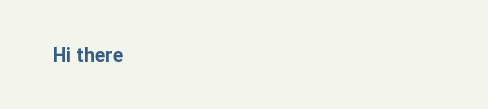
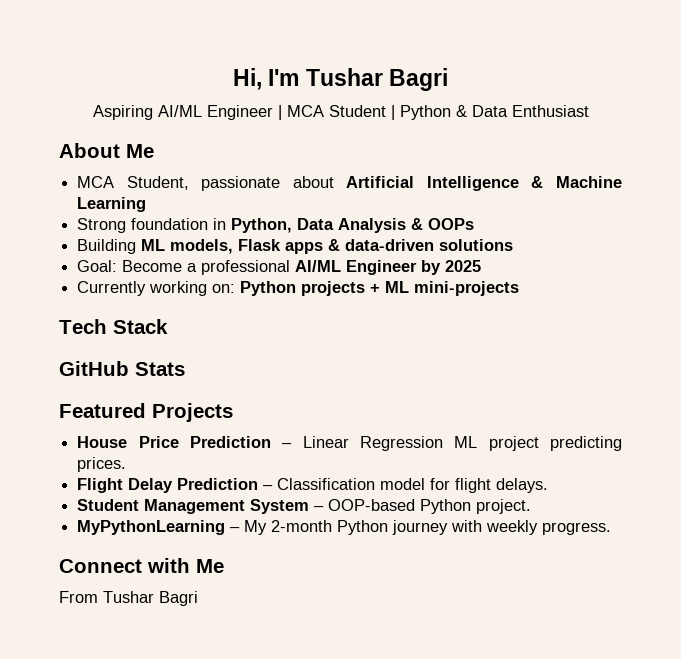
[53,47,124,62] Hi there -> [233,68,448,91] [92,105,589,120] [59,143,154,158] [77,176,623,191] [77,197,147,212] [77,218,475,233] [77,239,514,254] [77,260,482,275] [77,281,520,296] [59,319,168,334] [59,361,185,376] [59,403,233,422] [77,436,622,451] [77,457,127,472] [77,478,549,493] [77,499,532,514] [77,520,612,535] [59,558,224,573] [59,591,198,606] Hi, I'm Tushar Bagri // Aspiring AI/ML Engineer | MCA Student | Python & Data Enthusiast // About Me // MCA Student, passionate about Artificial Intelligence & Machine Learning // Strong foundation in Python, Data Analysis & OOPs // Building ML models, Flask apps & data-driven solutions // Goal: Become a professional AI/ML Engineer by 2025 // Currently working on: Python projects + ML mini-projects // Tech Stack // GitHub Stats // Featured Projects // House Price Prediction – Linear Regression ML project predicting prices. // Flight Delay Prediction – Classification model for flight delays. // Student Management System – OOP-based Python project. // MyPythonLearning – My 2-month Python journey with weekly progress. // Connect with Me // From Tushar Bagri

